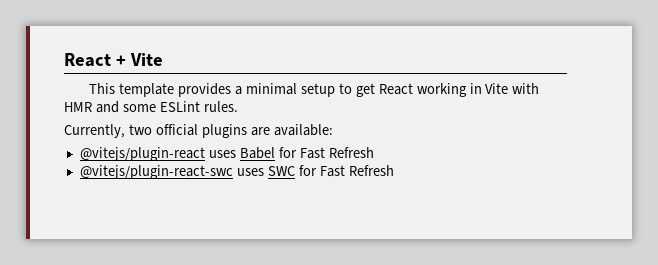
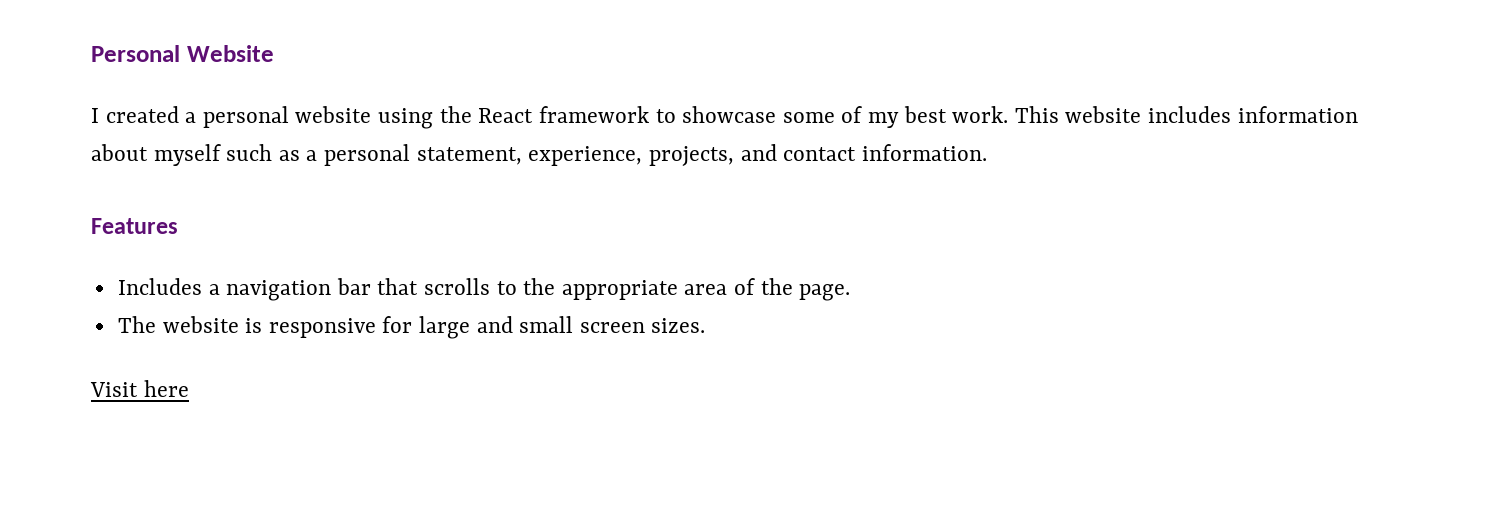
[64,53,163,67] [89,83,540,97] [64,101,238,113] [64,124,333,138] [79,147,374,161] [79,165,394,179] React + Vite // This template provides a minimal setup to get React working in Vite with HMR and some ESLint rules. // Currently, two official plugins are available: // @vitejs/plugin-react uses Babel for Fast Refresh // @vitejs/plugin-react-swc uses SWC for Fast Refresh -> [91,45,274,62] [91,106,1358,129] [91,144,987,166] [91,218,178,234] [117,278,851,301] [117,316,706,339] [90,380,189,397] Personal Website // I created a personal website using the React framework to showcase some of my best work. This website includes information about myself such as a personal statement, experience, projects, and contact information. // Features // Includes a navigation bar that scrolls to the appropriate area of the page. // The website is responsive for large and small screen sizes. // Visit here

